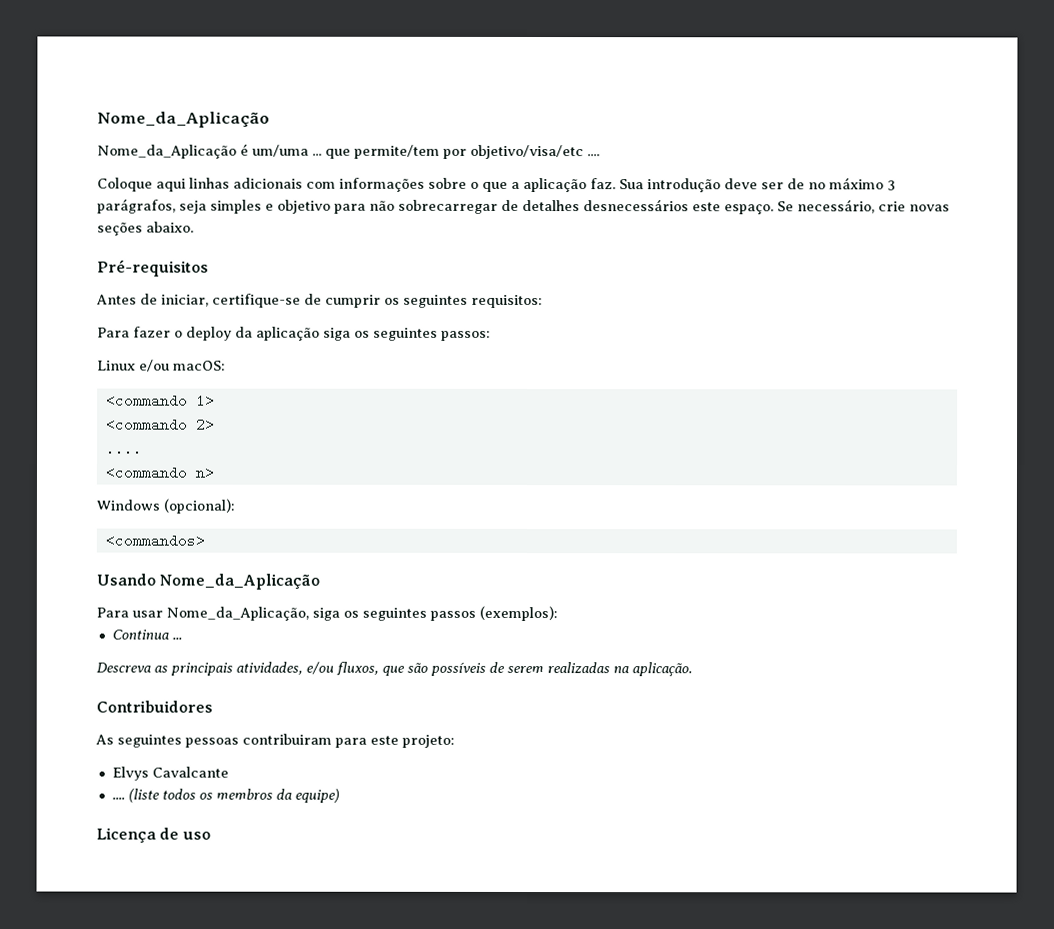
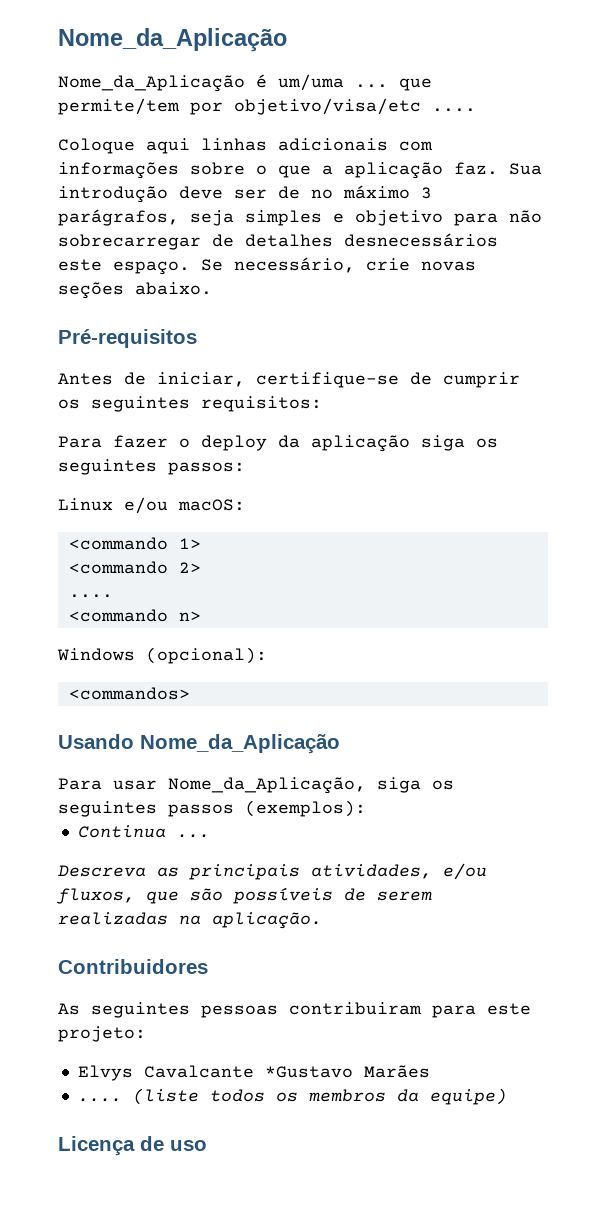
(229, 772) none -> [264,1065,430,1078] *Gustavo Marães

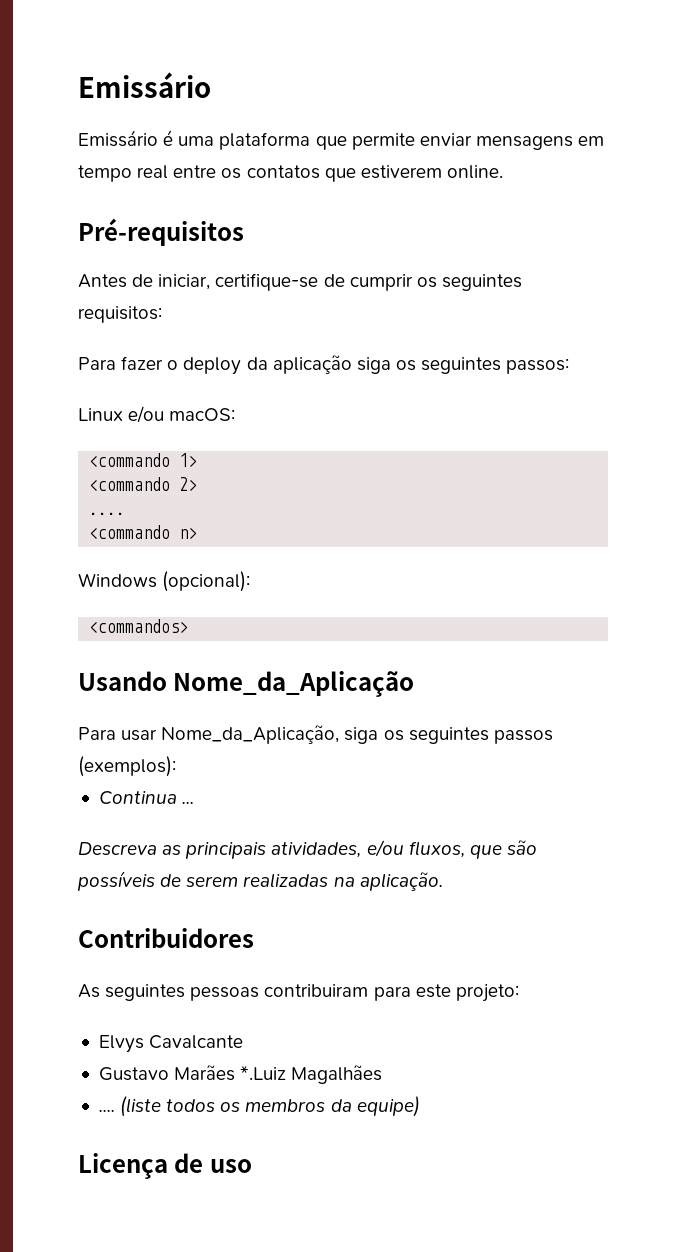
[58,28,287,52] [58,74,432,92] [58,98,476,115] [58,138,433,154] [58,162,542,179] [58,185,432,203] [58,209,542,226] [58,233,498,250] [58,257,476,275] [58,282,212,299] Nome_da_Aplicação // Nome_da_Aplicação é um/uma ... que permite/tem por objetivo/visa/etc .... // Coloque aqui linhas adicionais com informações sobre o que a aplicação faz. Sua introdução deve ser de no máximo 3 parágrafos, seja simples e objetivo para não sobrecarregar de detalhes desnecessários este espaço. Se necessário, crie novas seções abaixo. -> [78,72,211,98] [78,130,605,150] [78,165,503,182] Emissário // Emissário é uma plataforma que permite enviar mensagens em tempo real entre os contatos que estiverem online.
[264,1066,353,1078] *Gustavo -> [98,1067,169,1081] // Gustavo
(430, 1071) none -> [240,1065,383,1084] *.Luiz Magalhães

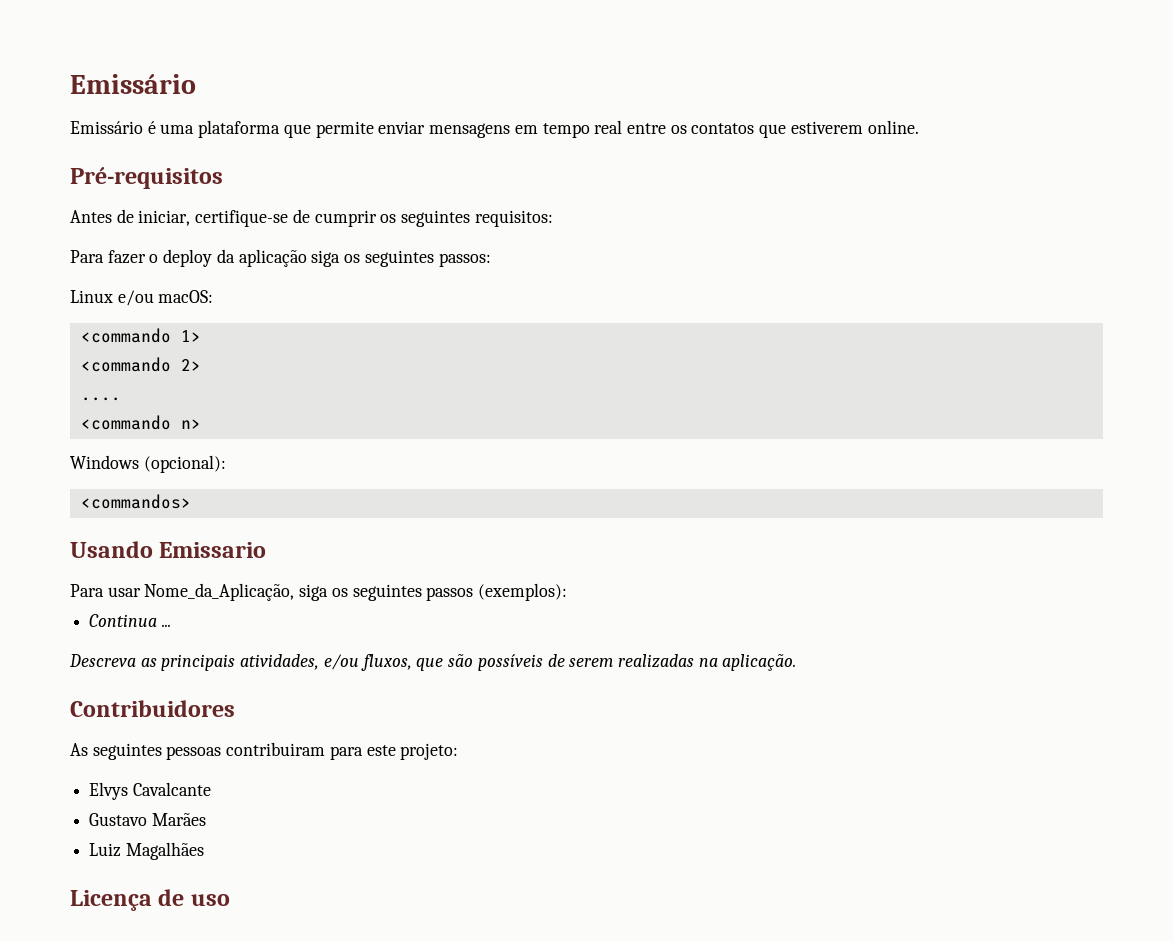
[173,671,415,697] Nome_da_Aplicação -> [159,542,267,558] Emissario
[240,1066,287,1080] *.Luiz -> [89,843,122,857] // Luiz
[98,1096,420,1117] // .... (liste todos os membros da equipe) -> (204, 851) none

